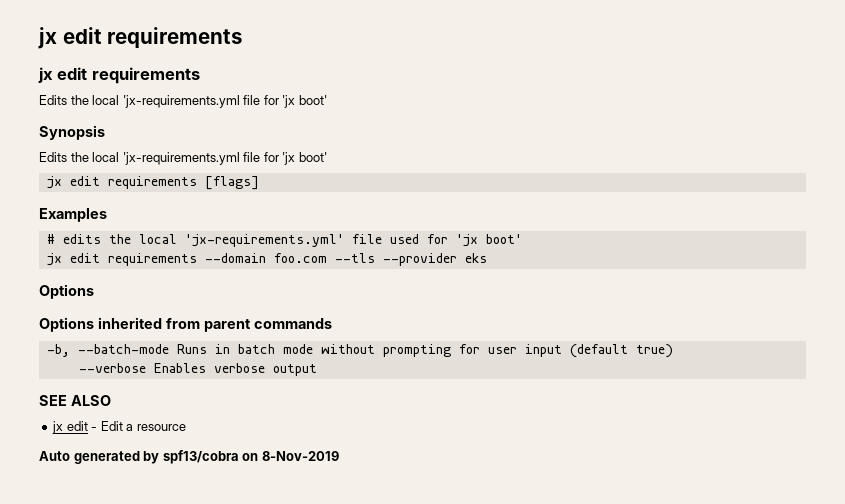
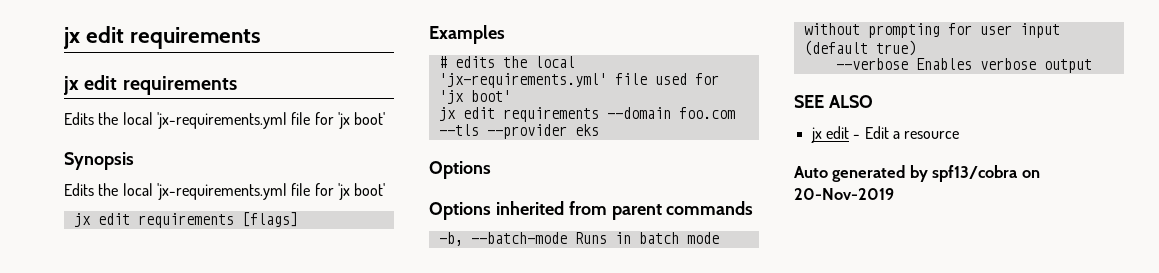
[261,451,339,461] 8-Nov-2019 -> [794,188,894,200] 20-Nov-2019

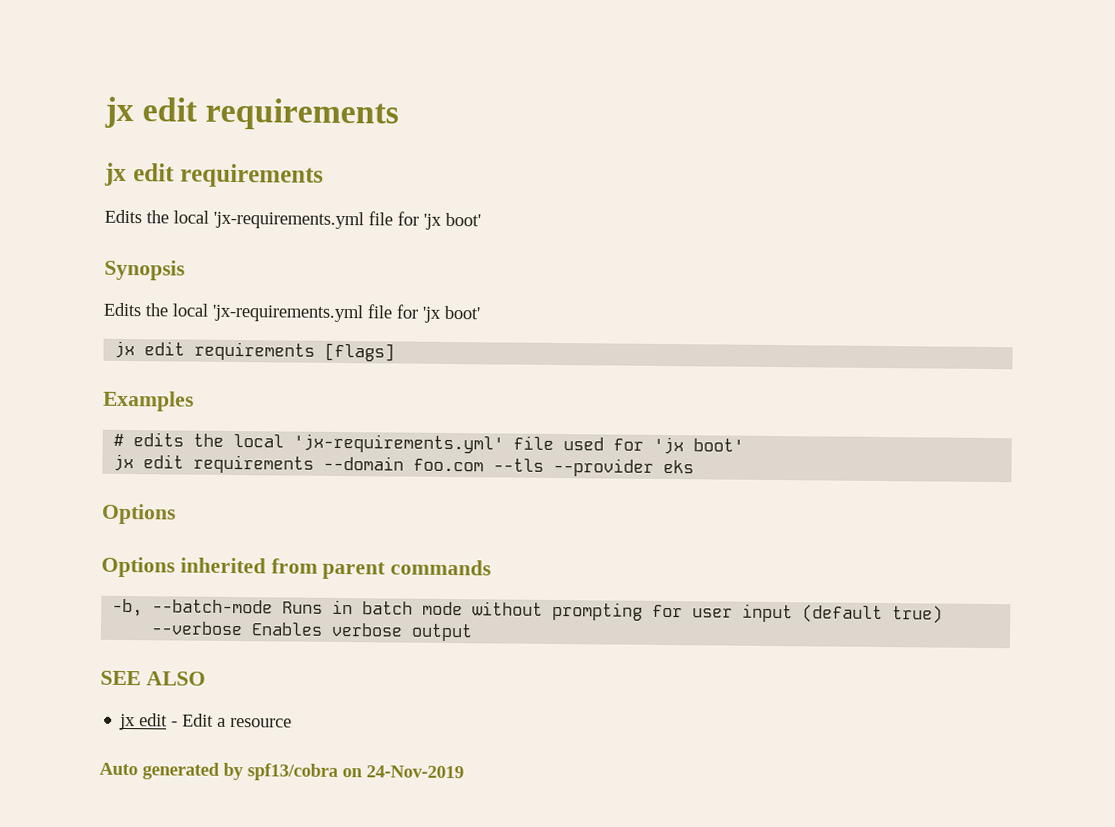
[794,188,894,200] 20-Nov-2019 -> [366,765,464,779] 24-Nov-2019

